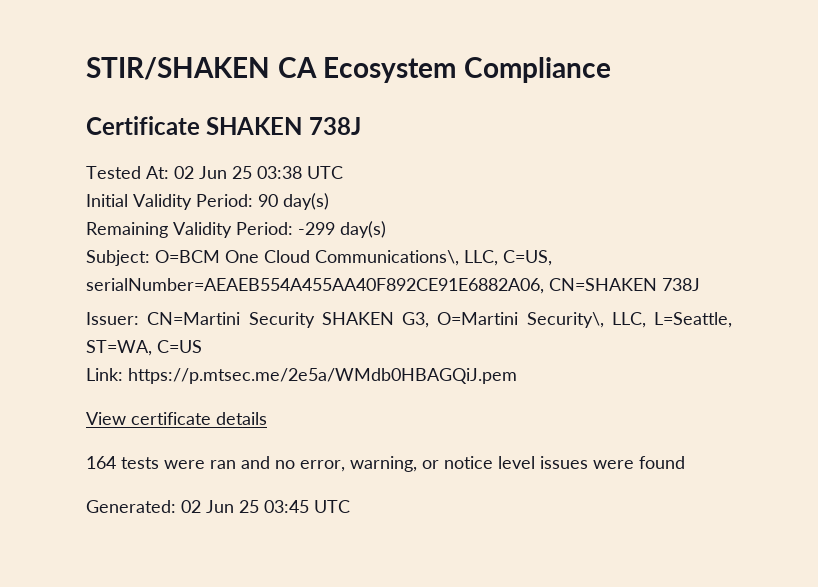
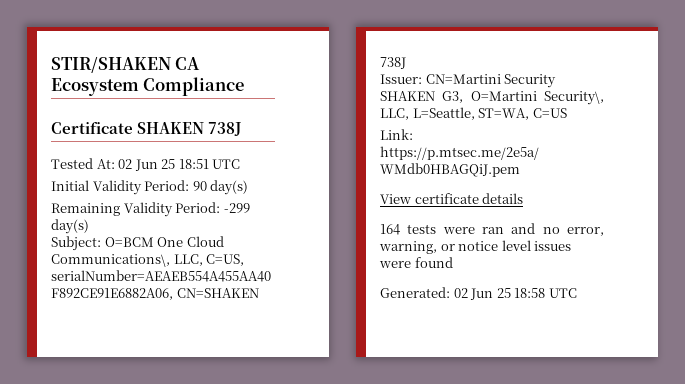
[257,166,302,179] 03:38 -> [178,159,209,169] 18:51
[264,500,309,513] 03:45 -> [514,288,546,298] 18:58

